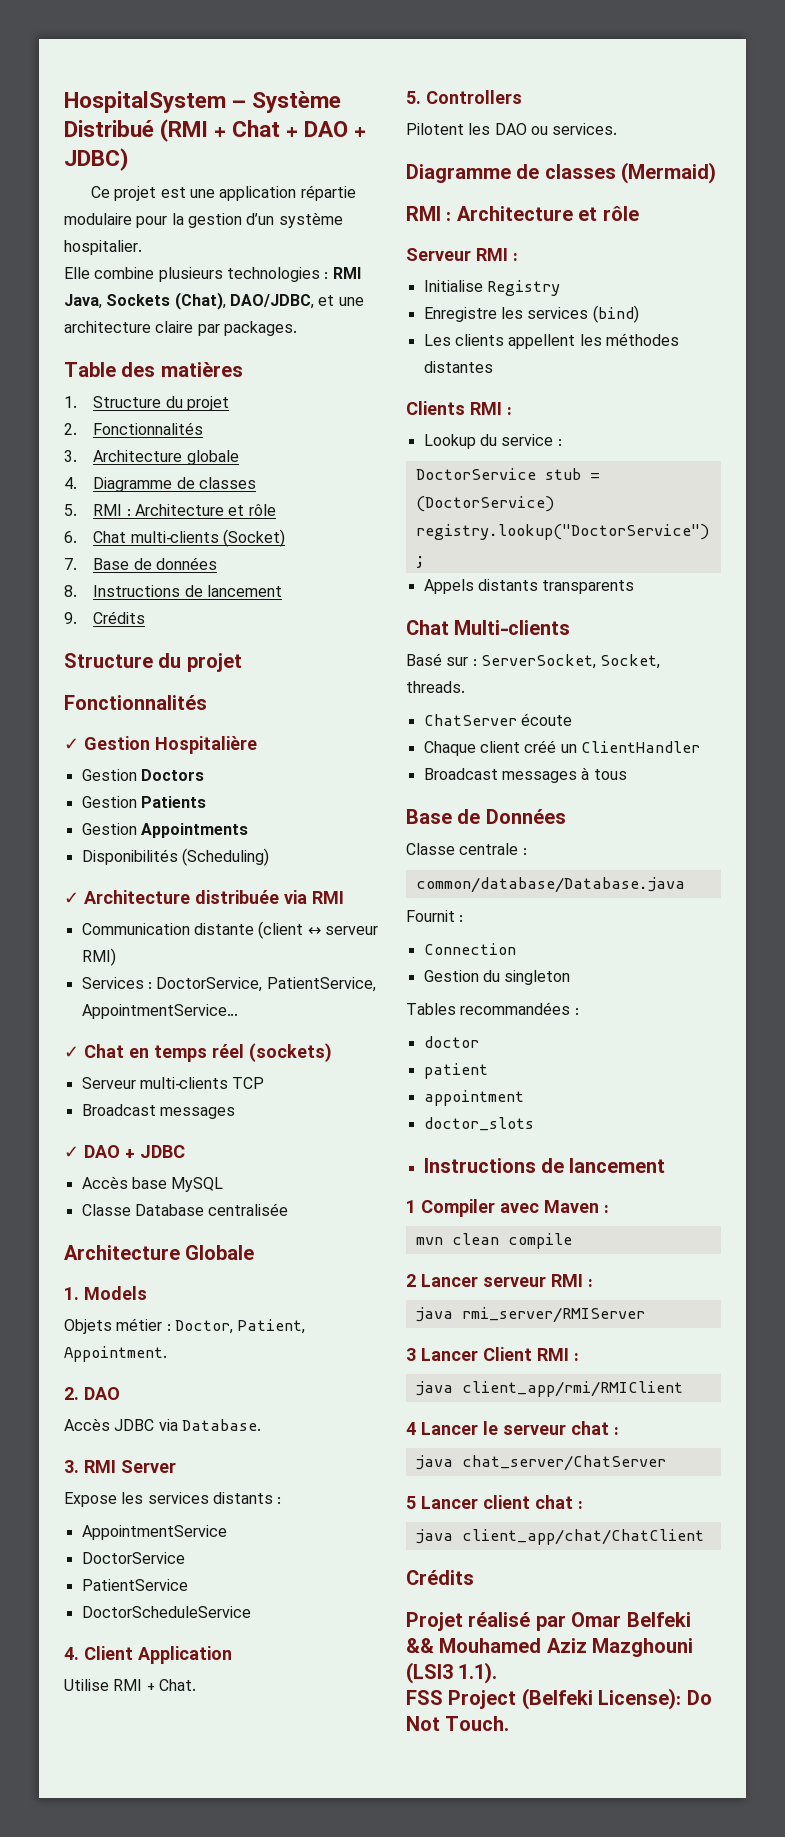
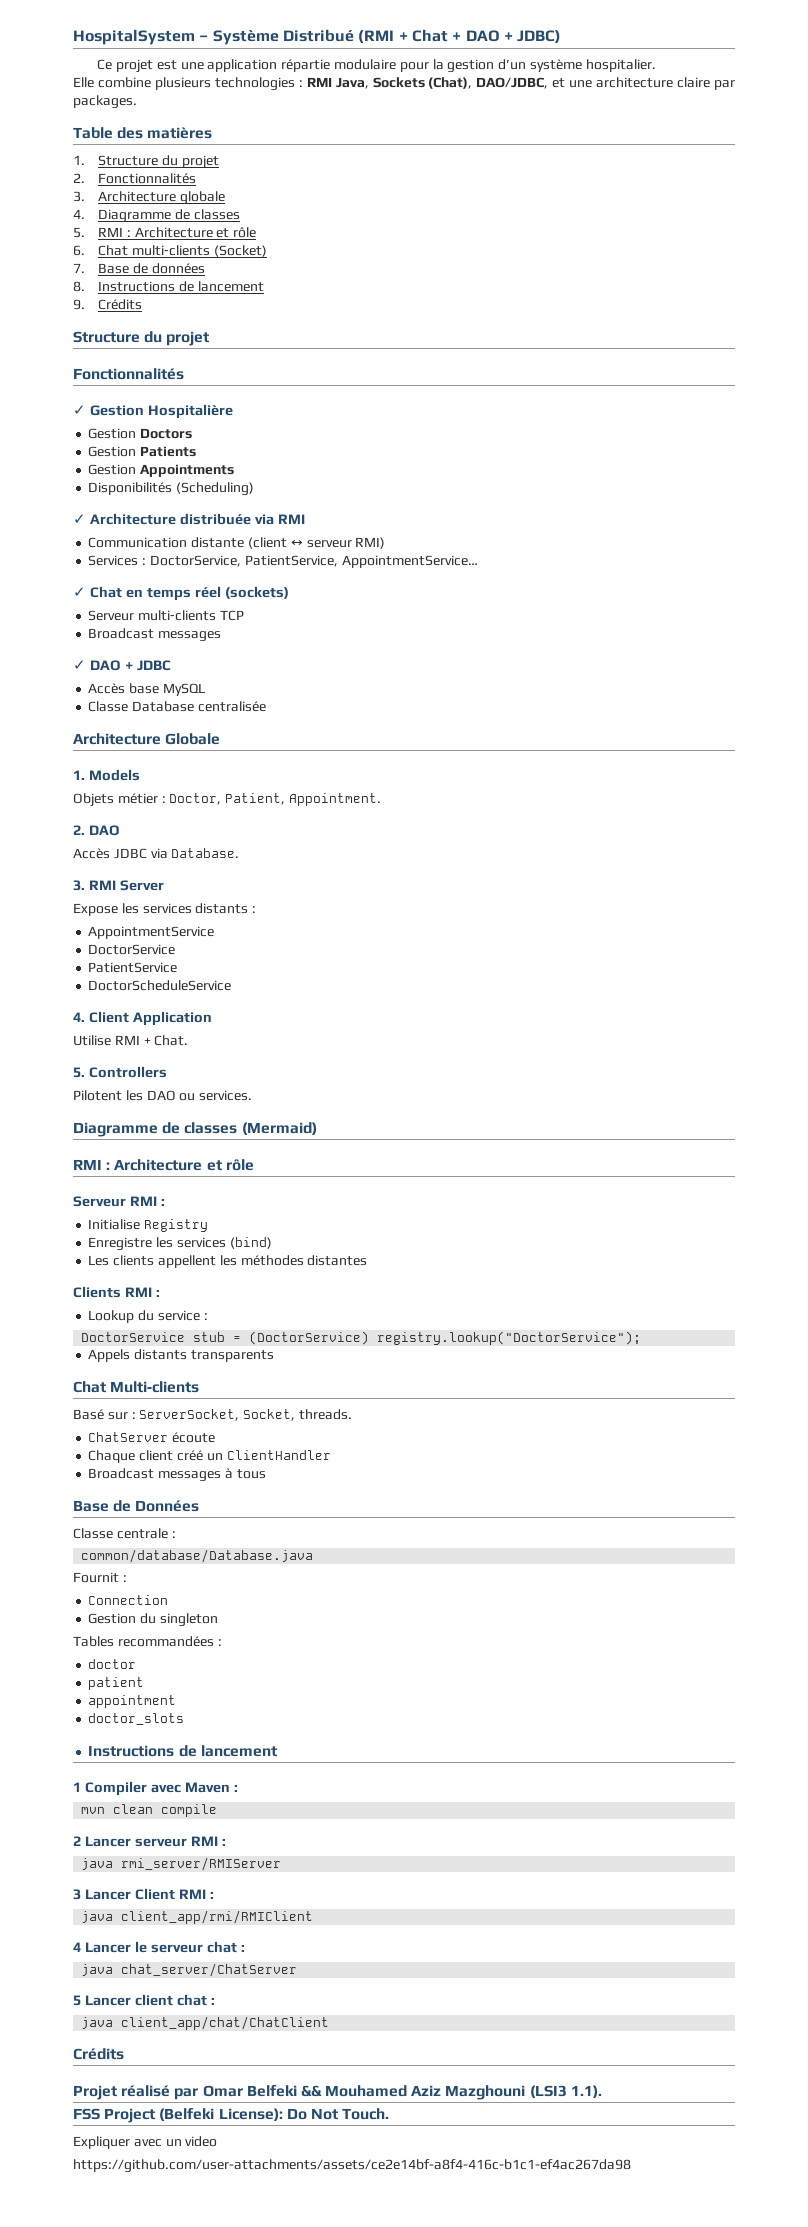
(510, 1723) none -> [73,2136,218,2149] [73,2159,631,2173] // Expliquer avec un video // https://github.com/user-attachments/assets/ce2e14bf-a8f4-416c-b1c1-ef4ac267da98

